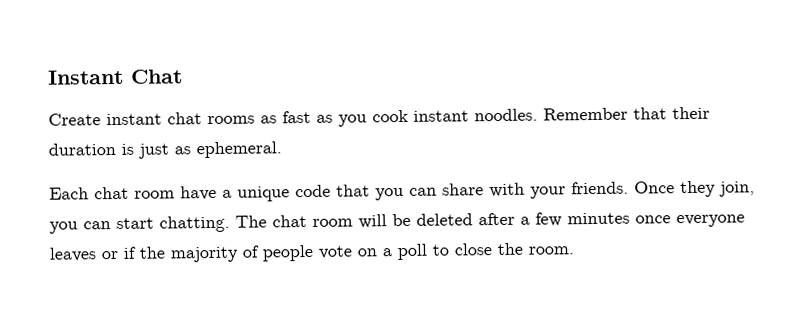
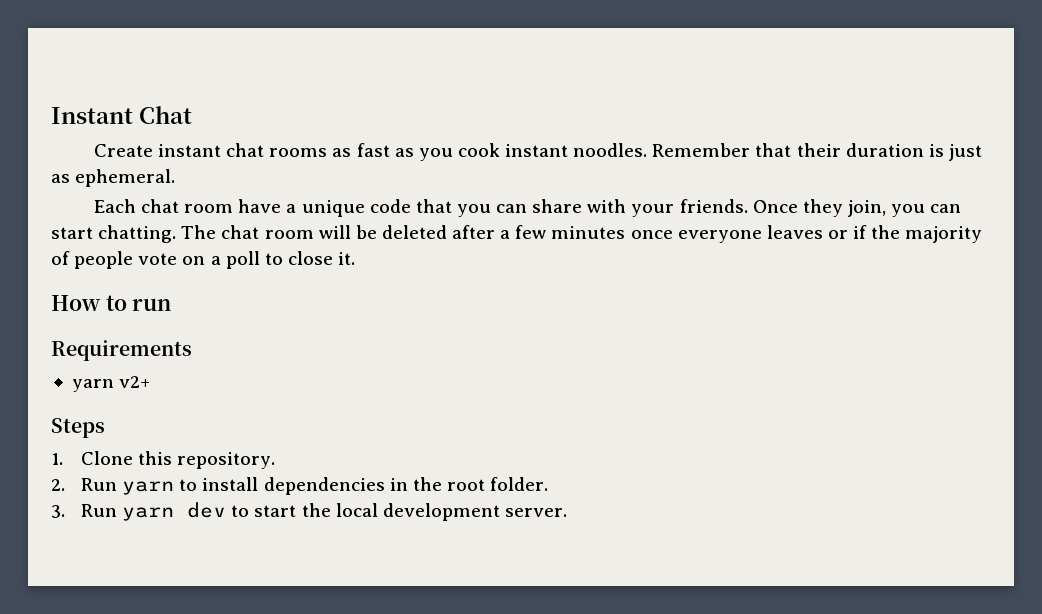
[497,242,574,256] the room. -> [338,252,356,265] [51,295,172,311] [51,340,192,361] [71,376,151,392] [51,418,105,438] [51,451,276,469] [51,477,549,495] [51,502,567,521] it. // How to run // Requirements // yarn v2+ // Steps // 1. Clone this repository. // 2. Run yarn to install dependencies in the root folder. // 3. Run yarn dev to start the local development server.

